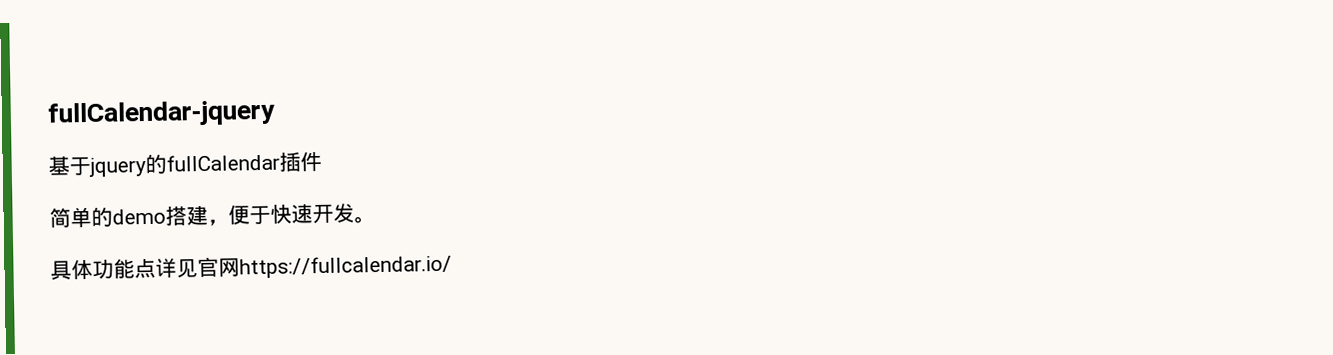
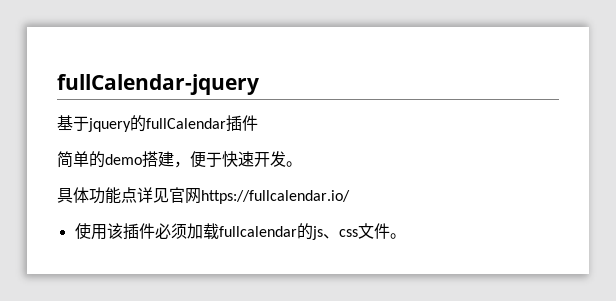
(452, 266) none -> [74,223,406,240] // 使用该插件必须加载fullcalendar的js、css文件。

